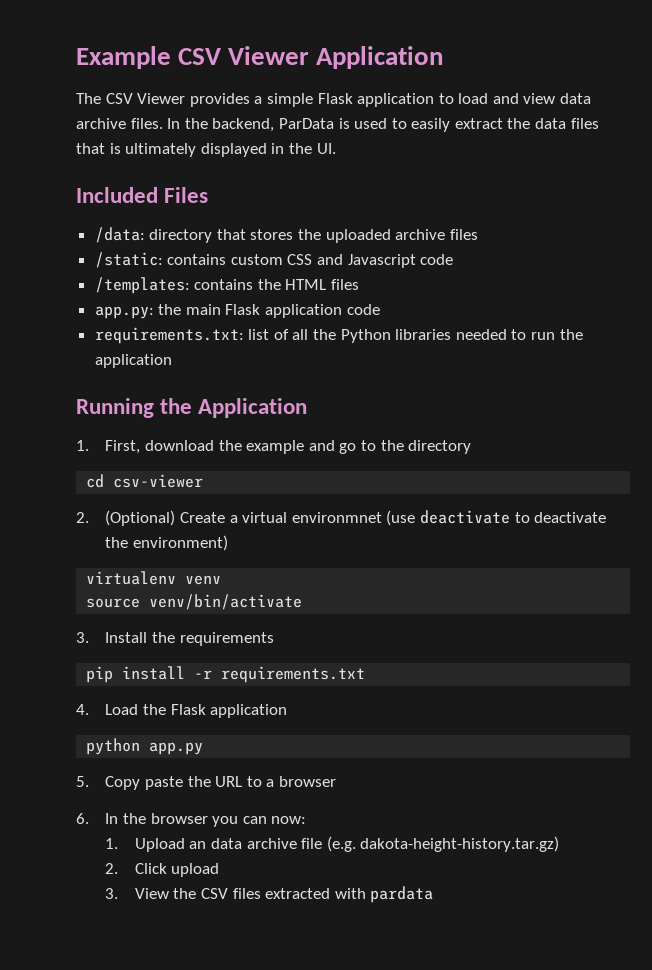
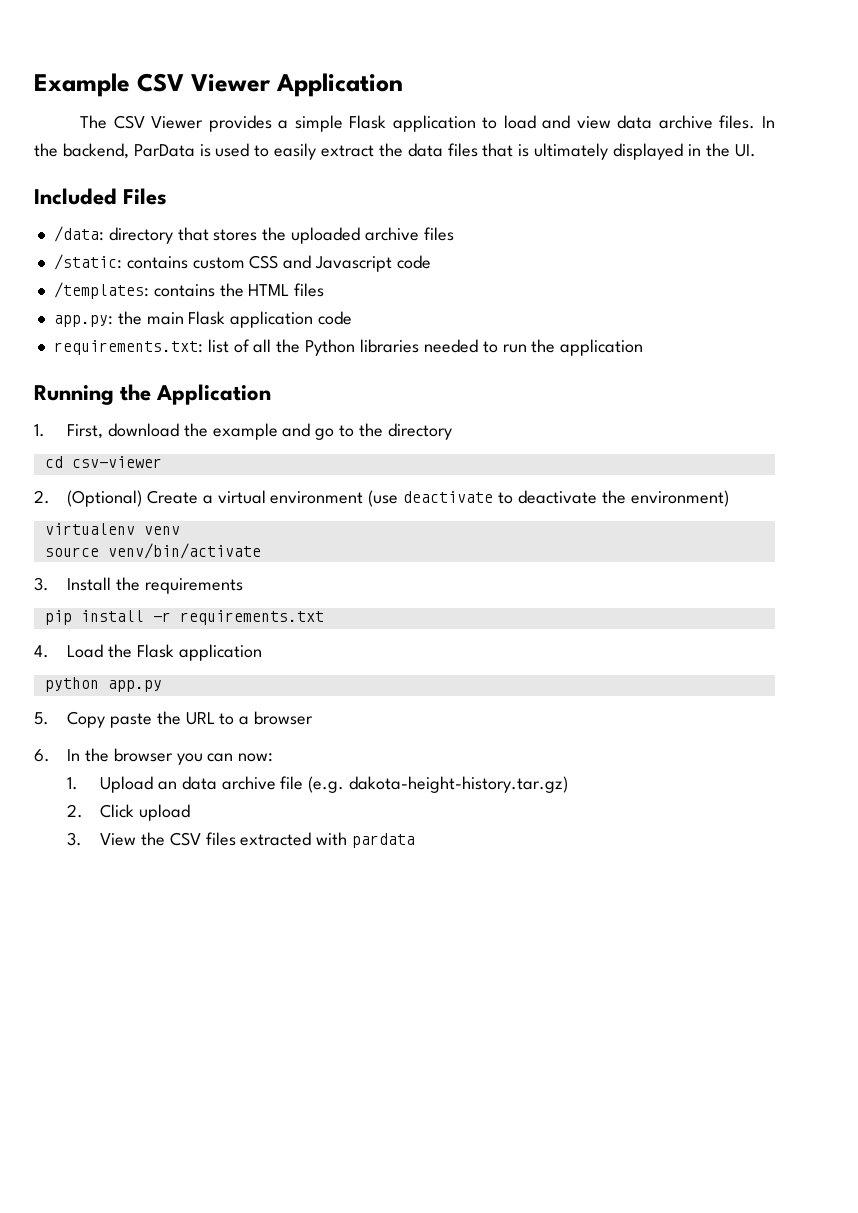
[291,512,382,523] environmnet -> [270,491,364,504] environment

